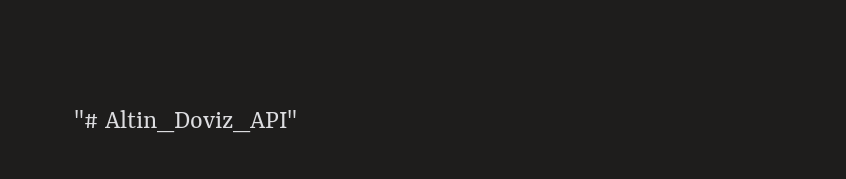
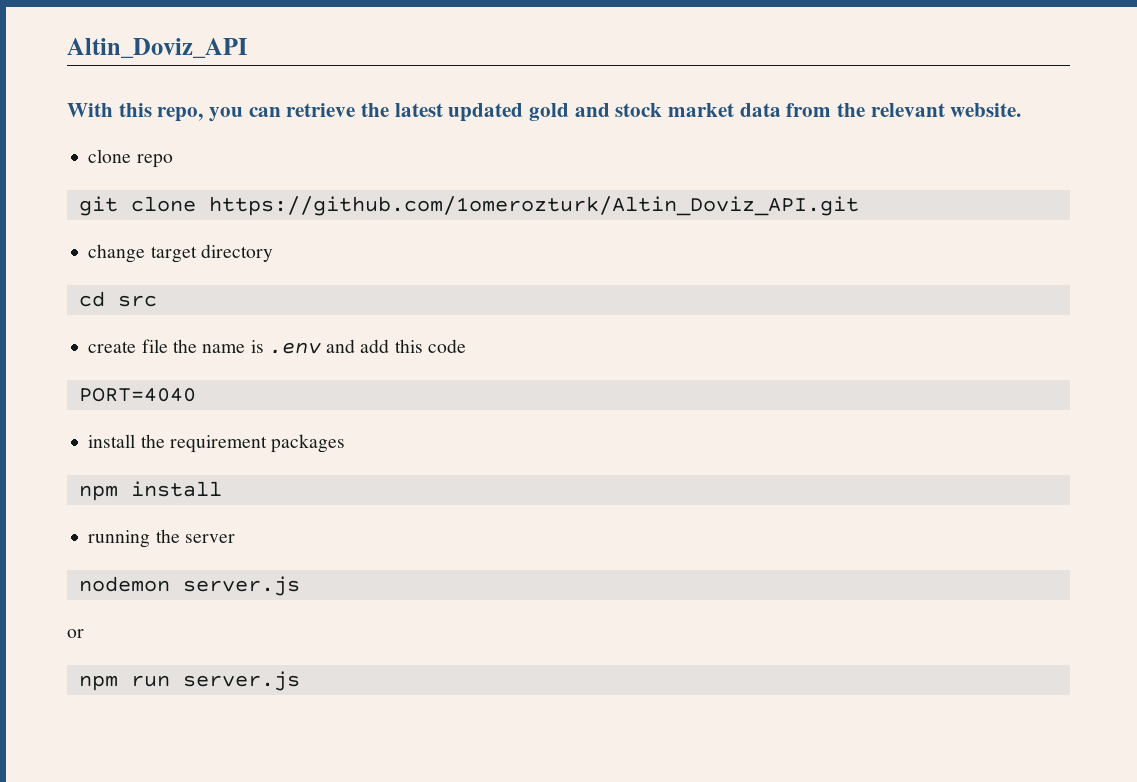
[74,110,298,133] "# Altin_Doviz_API" -> [67,38,248,58] [67,103,1022,122] [88,149,173,168] [78,196,859,216] [88,244,273,263] [78,291,157,307] [88,339,466,354] [78,388,196,402] [88,434,346,453] [78,481,222,501] [88,529,235,548] [78,576,300,596] [67,629,84,638] [78,671,300,691] Altin_Doviz_API // With this repo, you can retrieve the latest updated gold and stock market data from the relevant website. // clone repo // git clone https://github.com/1omerozturk/Altin_Doviz_API.git // change target directory // cd src // create file the name is .env and add this code // PORT=4040 // install the requirement packages // npm install // running the server // nodemon server.js // or // npm run server.js

